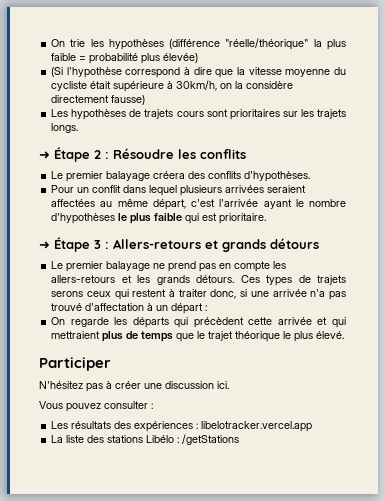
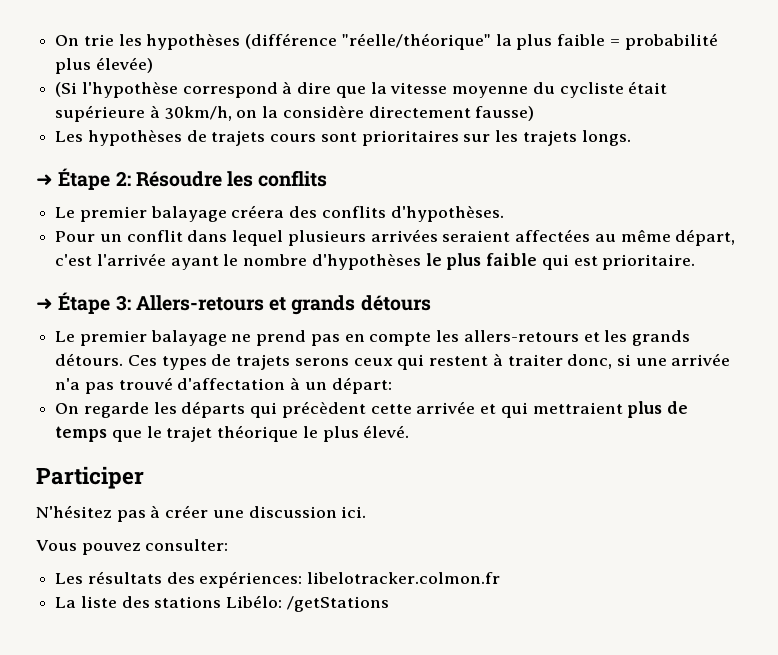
[94,150,109,159] 2 : -> [115,171,131,186] 2:
[94,240,109,249] 3 : -> [115,295,131,311] 3:
[171,303,208,314] départ : -> [331,377,392,394] départ:
[104,401,153,409] consulter : -> [145,539,229,551] consulter:
[134,421,313,432] expériences : libelotracker.vercel.app -> [199,571,501,588] expériences: libelotracker.colmon.fr
[146,435,180,443] Libélo : -> [226,595,283,608] Libélo:

